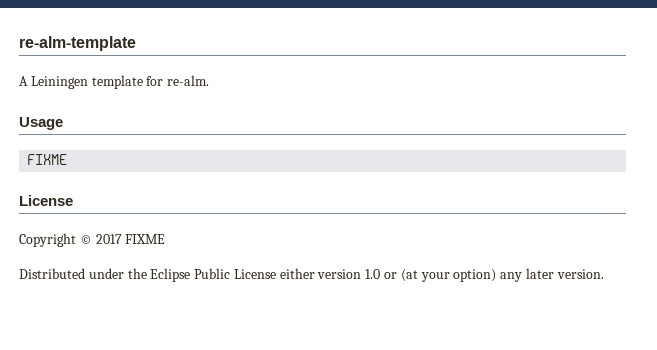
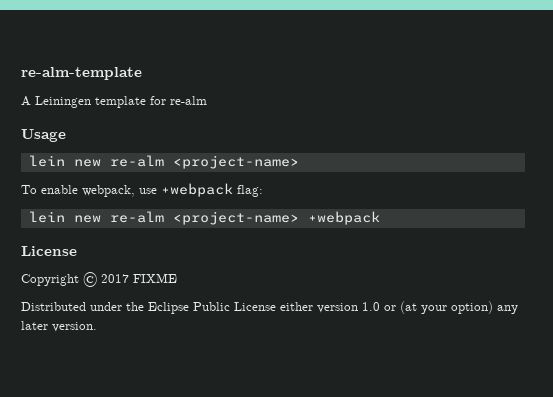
[167,75,210,86] re-alm. -> [170,96,207,105] re-alm
[27,154,68,165] FIXME -> [28,155,299,169] [21,183,263,197] [28,211,380,225] lein new re-alm <project-name> // To enable webpack, use +webpack flag: // lein new re-alm <project-name> +webpack

